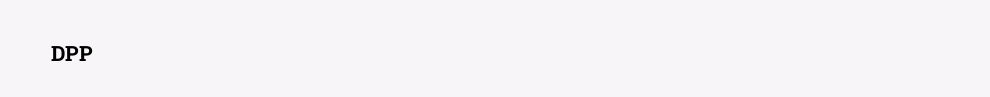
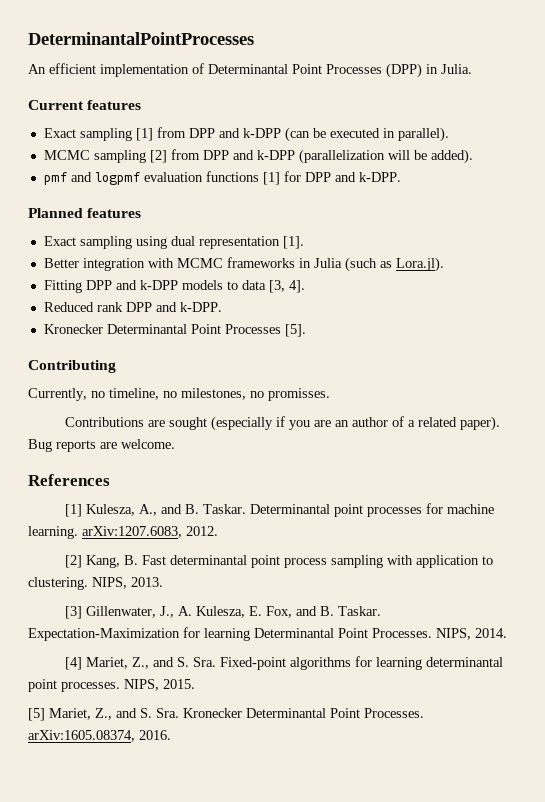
[51,46,93,61] DPP -> [28,32,254,45] [28,63,472,78] [28,100,142,110] [43,127,449,142] [43,149,473,164] [43,171,401,185] [28,208,142,218] [43,236,304,249] [43,257,444,272] [43,280,305,293] [43,302,222,312] [43,324,306,337] [28,360,116,373] [28,388,330,401] [64,416,500,431] [28,439,175,452] [28,474,110,486] [64,503,494,517] [28,526,218,539] [64,555,493,568] [28,577,163,590] [64,606,381,619] [28,627,507,641] [64,656,503,670] [28,679,195,692] [28,708,424,721] [28,730,171,742] DeterminantalPointProcesses // An efficient implementation of Determinantal Point Processes (DPP) in Julia. // Current features // Exact sampling [1] from DPP and k-DPP (can be executed in parallel). // MCMC sampling [2] from DPP and k-DPP (parallelization will be added). // pmf and logpmf evaluation functions [1] for DPP and k-DPP. // Planned features // Exact sampling using dual representation [1]. // Better integration with MCMC frameworks in Julia (such as Lora.jl). // Fitting DPP and k-DPP models to data [3, 4]. // Reduced rank DPP and k-DPP. // Kronecker Determinantal Point Processes [5]. // Contributing // Currently, no timeline, no milestones, no promisses. // Contributions are sought (especially if you are an author of a related paper). Bug reports are welcome. // References // [1] Kulesza, A., and B. Taskar. Determinantal point processes for machine learning. arXiv:1207.6083, 2012. // [2] Kang, B. Fast determinantal point process sampling with application to clustering. NIPS, 2013. // [3] Gillenwater, J., A. Kulesza, E. Fox, and B. Taskar. Expectation-Maximization for learning Determinantal Point Processes. NIPS, 2014. // [4] Mariet, Z., and S. Sra. Fixed-point algorithms for learning determinantal point processes. NIPS, 2015. // [5] Mariet, Z., and S. Sra. Kronecker Determinantal Point Processes. arXiv:1605.08374, 2016.

